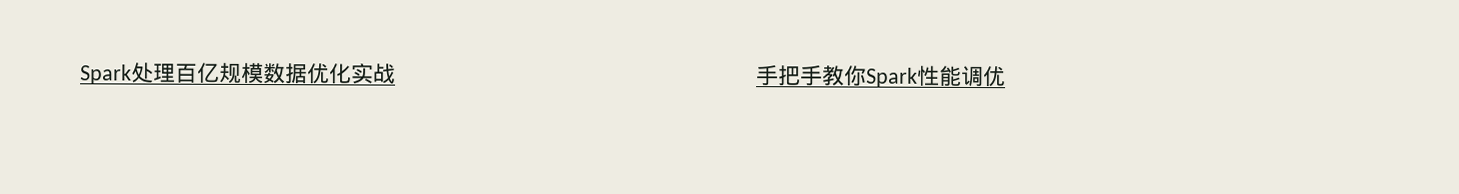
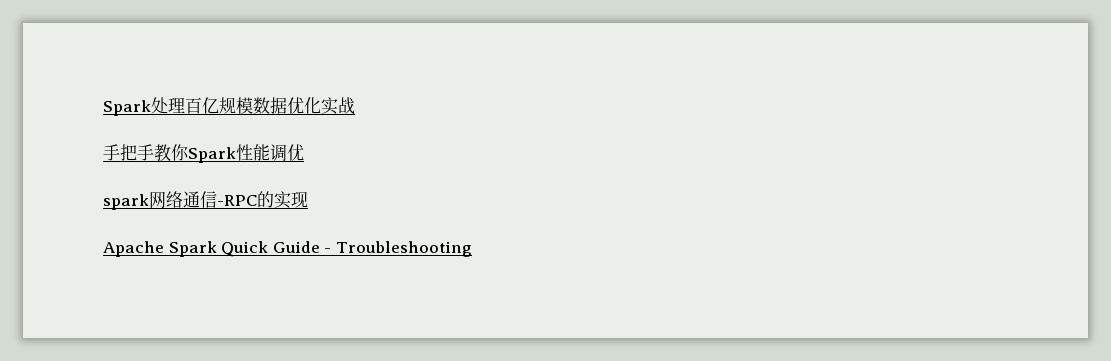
(1006, 77) none -> [103,191,308,210] [103,241,472,257] // spark网络通信-RPC的实现 // Apache Spark Quick Guide - Troubleshooting

